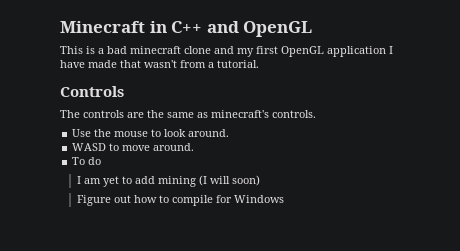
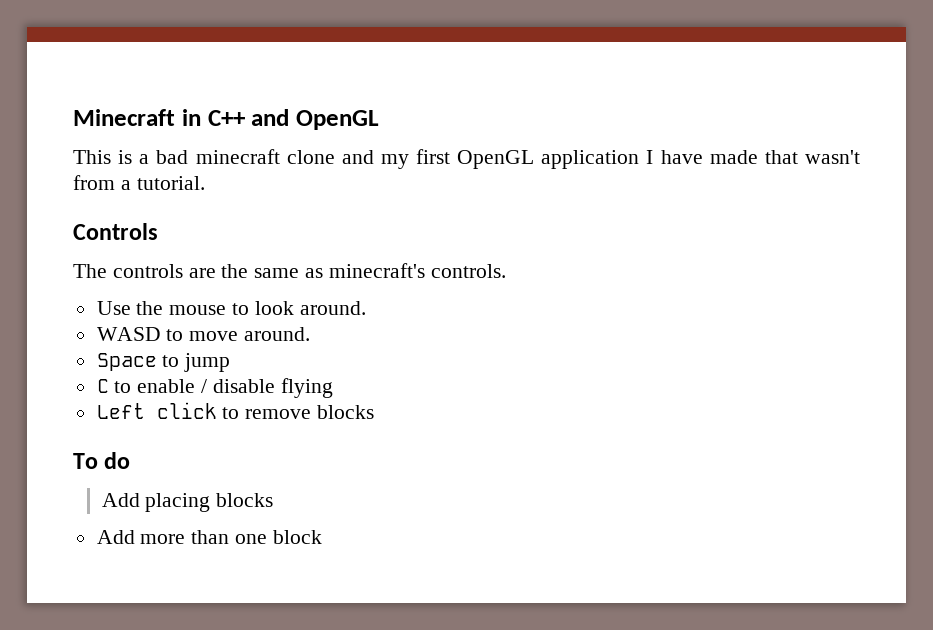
[72,157,102,165] [76,175,260,187] [76,195,284,206] To do // I am yet to add mining (I will soon) // Figure out how to compile for Windows -> [96,353,231,372] [96,378,333,398] [96,402,375,419] [73,452,131,469] [101,493,274,512] [96,530,322,544] Space to jump // C to enable / disable flying // Left click to remove blocks // To do // Add placing blocks // Add more than one block

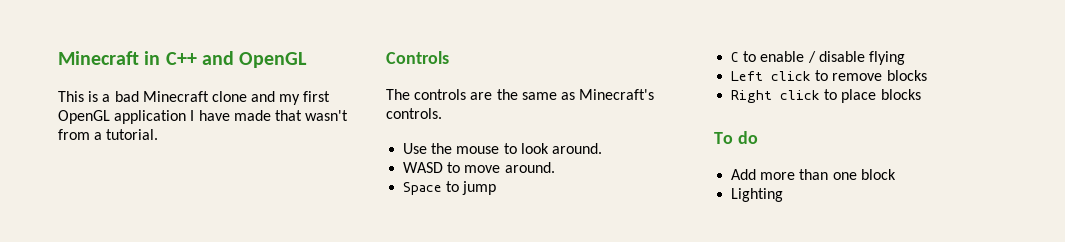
[195,149,280,164] minecraft -> [142,91,209,102] Minecraft
[328,263,425,278] minecraft's -> [579,89,655,100] Minecraft's
(375, 412) none -> [731,89,921,103] // Right click to place blocks
[101,493,274,512] // Add placing blocks -> (758, 137) none
(322, 537) none -> [731,188,784,202] // Lighting

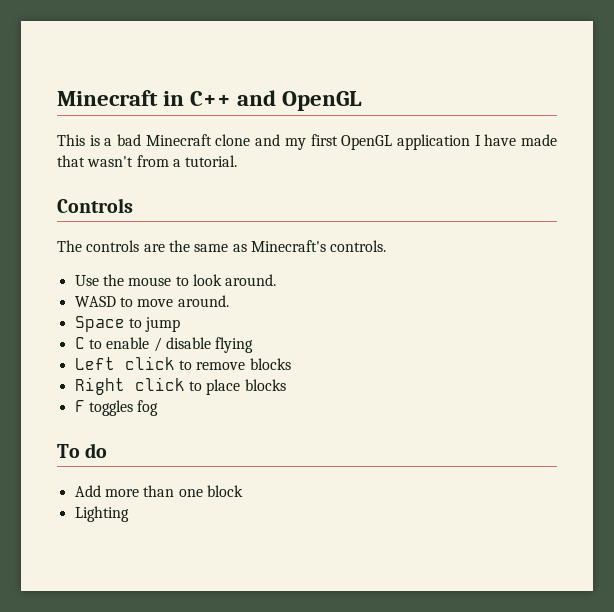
(921, 94) none -> [74,400,159,416] // F toggles fog

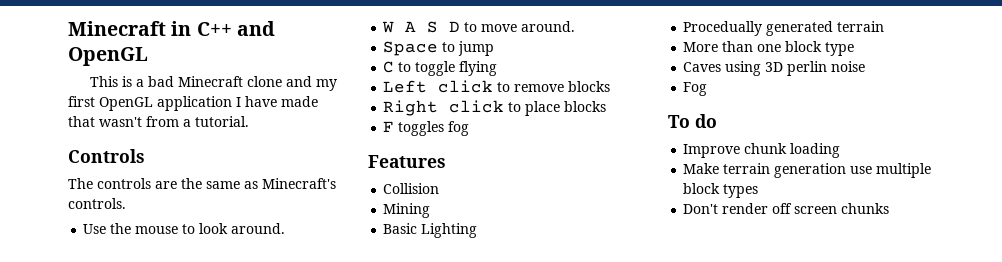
[74,296,116,307] WASD -> [382,21,461,33] W A S D
[106,337,211,352] enable / disable -> [415,61,456,76] toggle
[57,443,108,458] [74,485,243,497] [74,506,129,522] To do // Add more than one block // Lighting -> [368,155,446,168] [383,183,440,194] [383,203,431,218] [383,223,478,238] [683,21,885,36] [683,41,855,56] [683,61,866,76] [683,82,708,96] [668,114,717,128] [683,143,841,158] [683,163,932,178] [683,183,759,198] [683,203,890,214] Features // Collision // Mining // Basic Lighting // Procedually generated terrain // More than one block type // Caves using 3D perlin noise // Fog // To do // Improve chunk loading // Make terrain generation use multiple block types // Don't render off screen chunks

